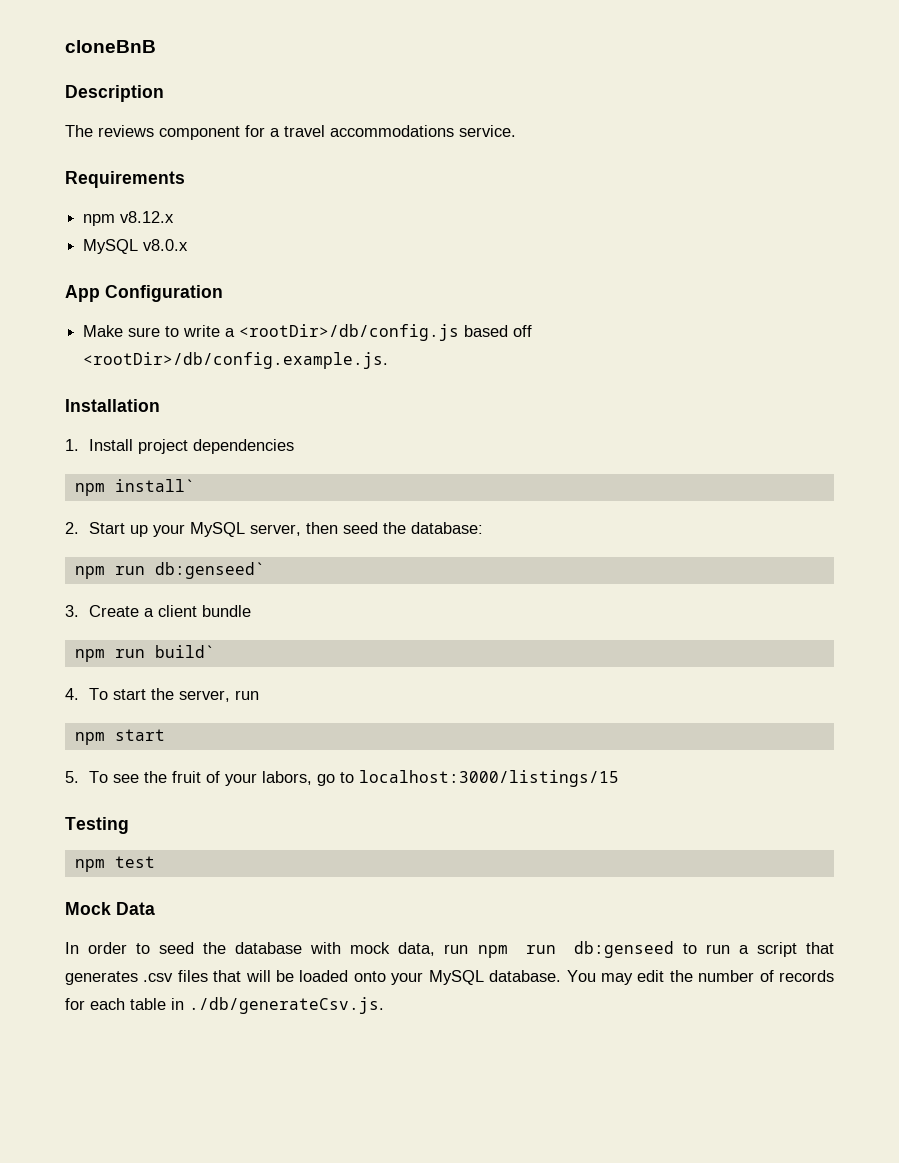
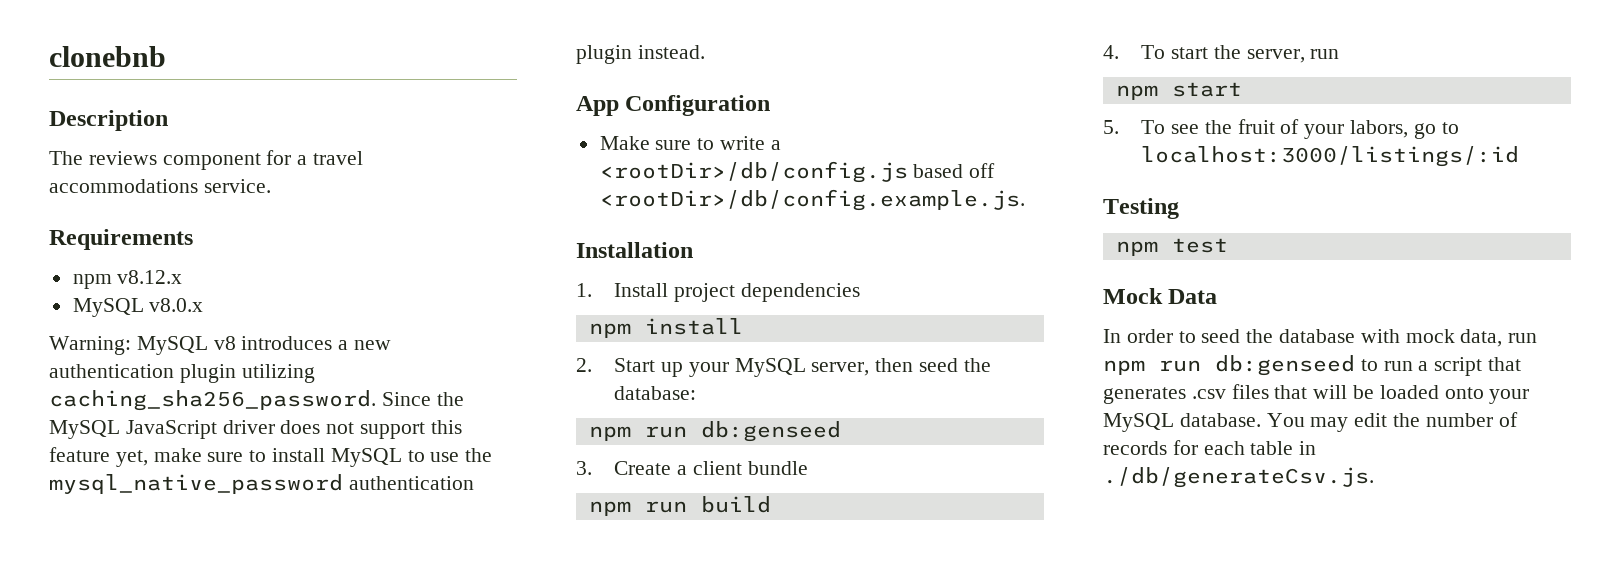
[65,40,156,53] cloneBnB -> [49,46,166,67] clonebnb
(189, 245) none -> [49,336,392,355] [49,364,315,383] [49,390,464,411] [49,420,462,439] [49,447,493,467] [49,474,474,494] [576,45,705,64] // Warning: MySQL v8 introduces a new authentication plugin utilizing caching_sha256_password. Since the MySQL JavaScript driver does not support this feature yet, make sure to install MySQL to use the mysql_native_password authentication plugin instead.
[114,479,195,492] install` -> [644,318,743,335] install
[154,562,265,579] db:genseed` -> [700,421,841,442] db:genseed
[154,645,215,658] build` -> [700,496,771,513] build
[358,770,619,787] localhost:3000/listings/15 -> [1141,146,1520,167] localhost:3000/listings/:id

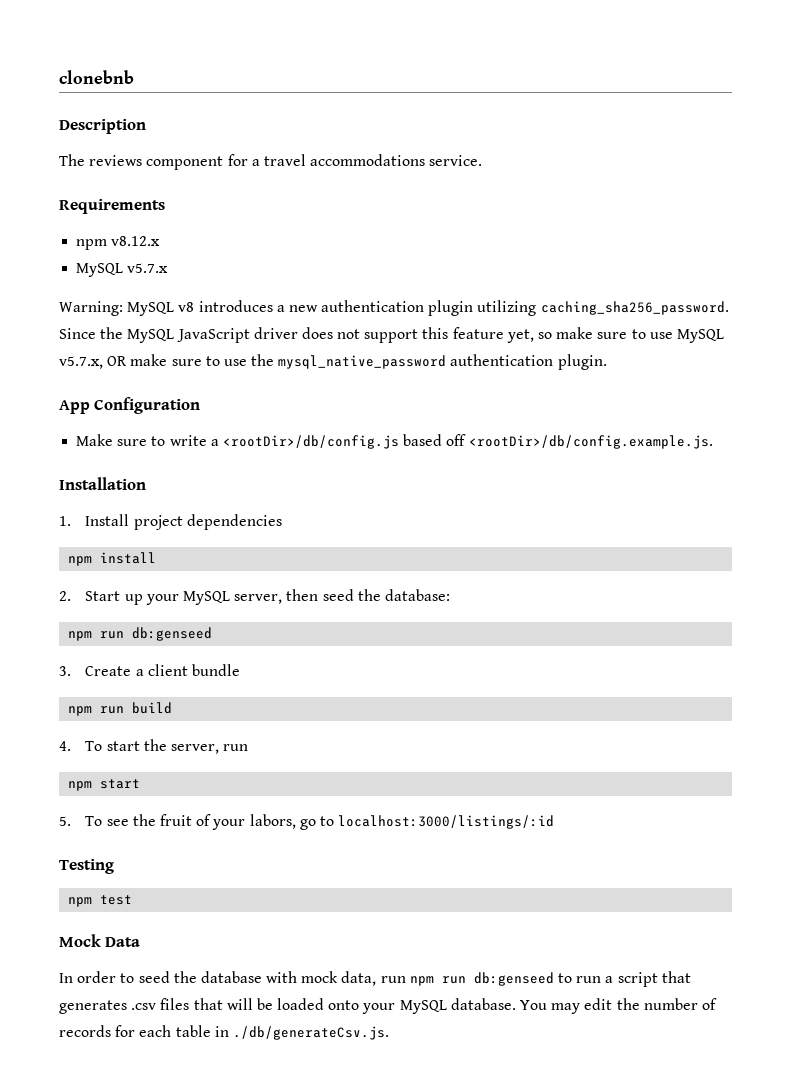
[149,298,204,312] v8.0.x -> [127,263,169,273] v5.7.x
[153,448,402,467] make sure to install MySQL -> [538,327,724,343] [59,354,202,369] so make sure to use MySQL v5.7.x, OR make sure
[576,45,705,64] plugin instead. -> [557,354,607,370] plugin.

